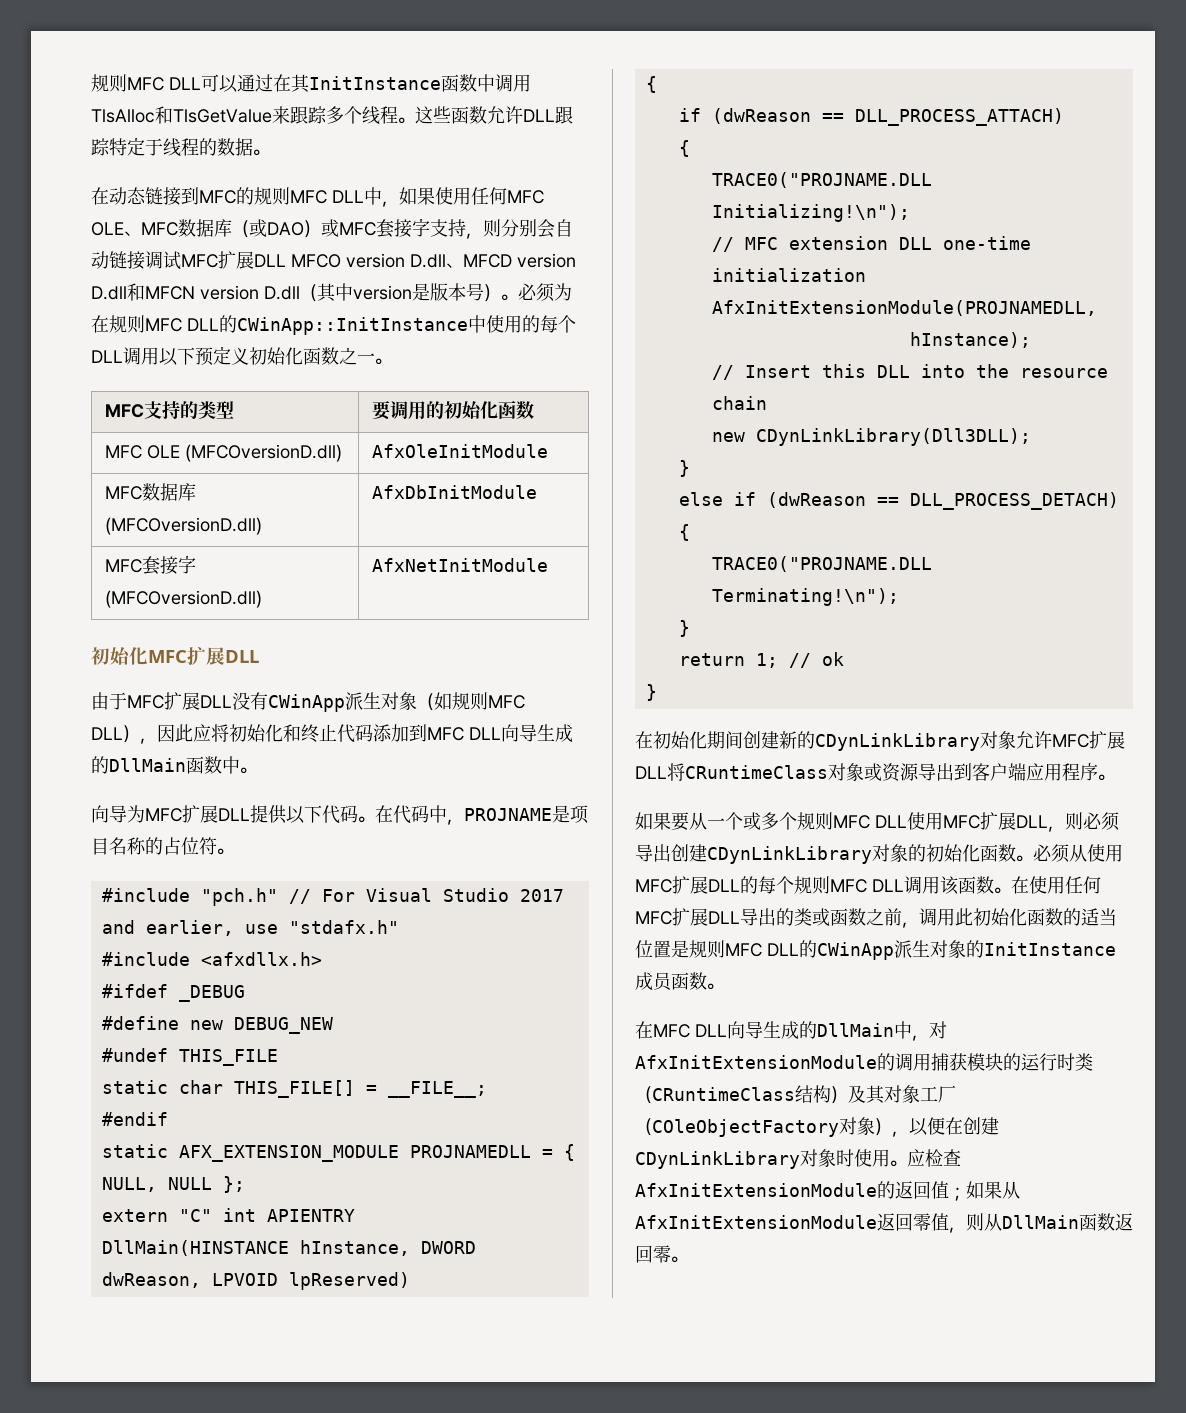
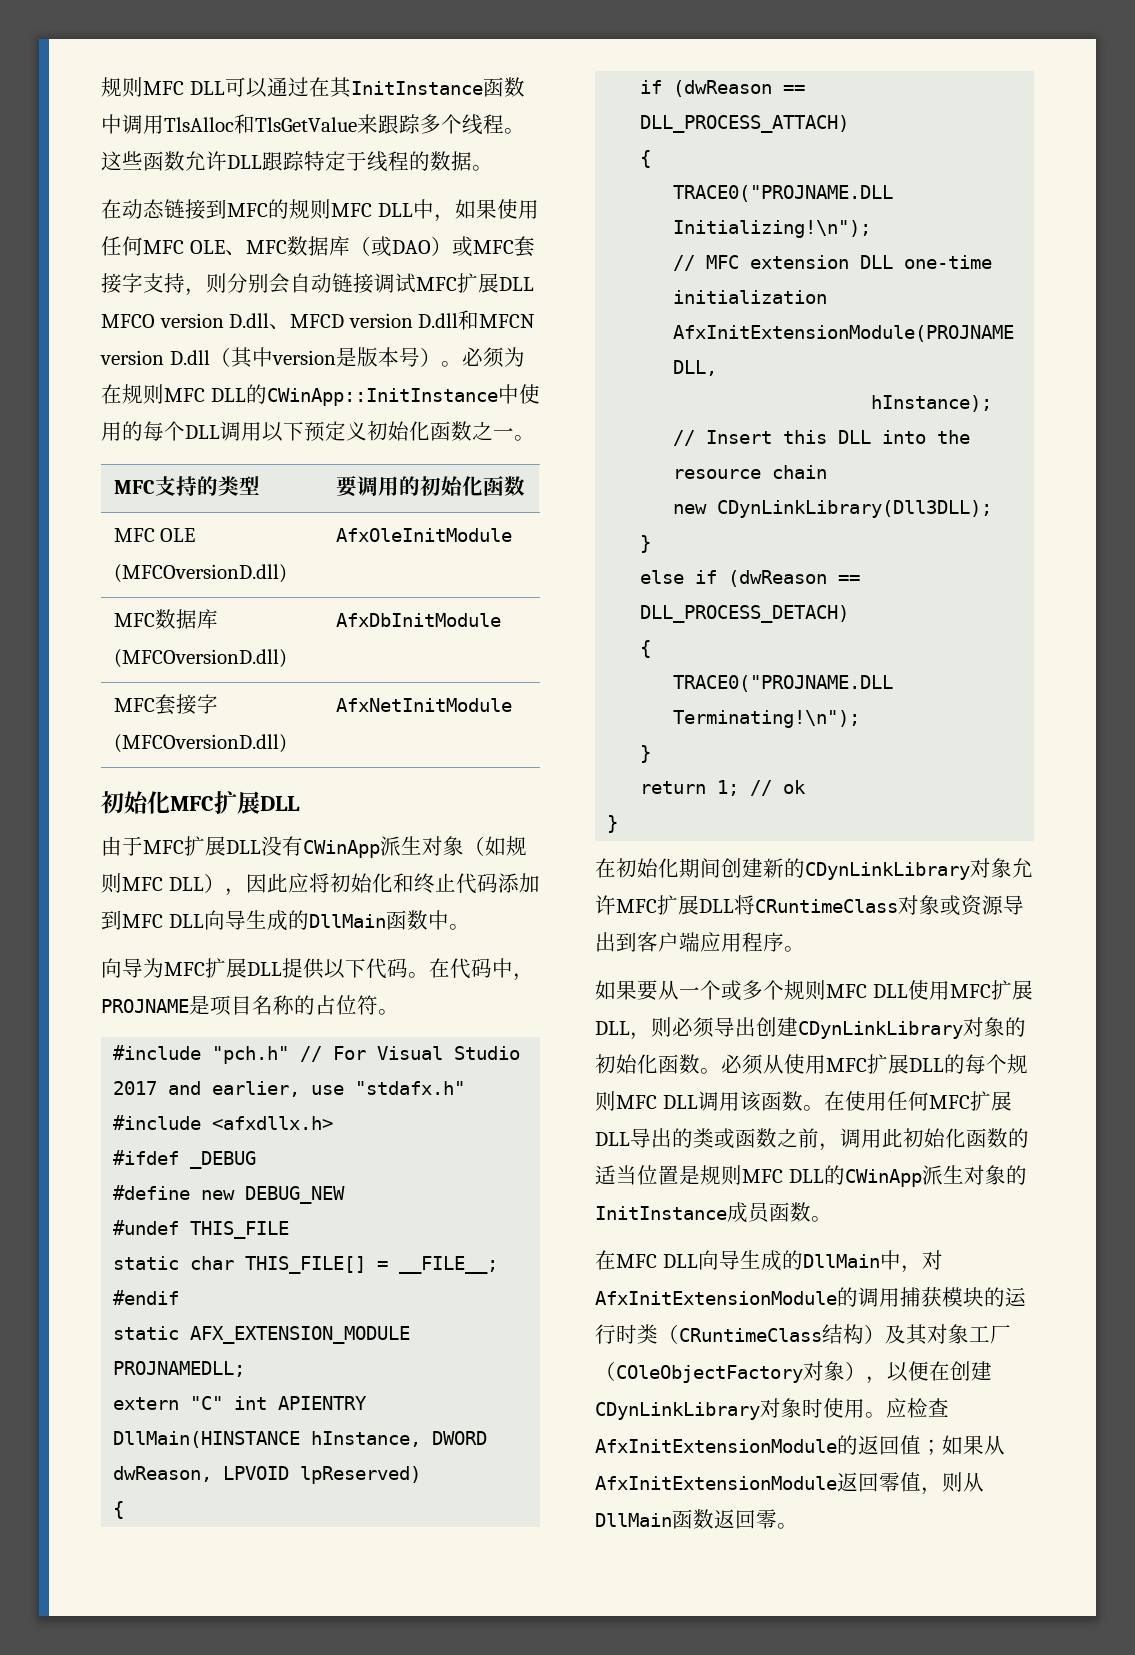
[409,1144,575,1161] [101,1176,245,1193] PROJNAMEDLL = { NULL, NULL }; -> [113,1361,246,1377] PROJNAMEDLL;

